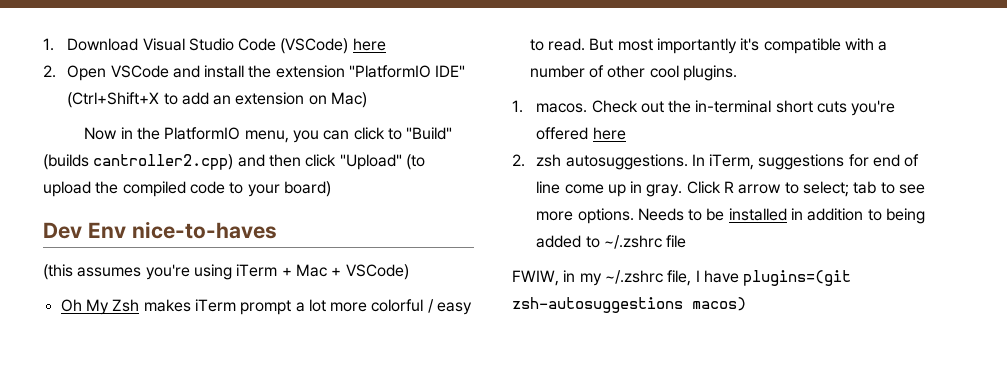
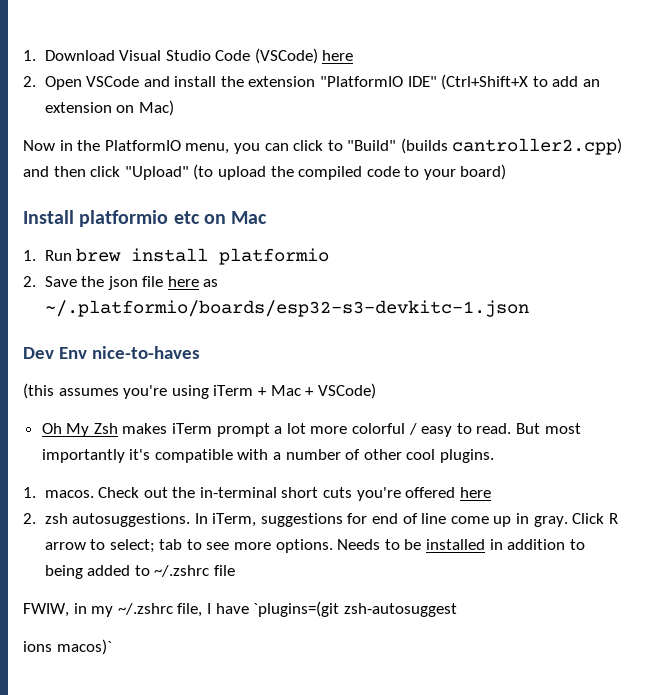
(331, 189) none -> [23,210,268,227] [23,248,330,265] [23,276,219,290] [44,300,529,317] // Install platformio etc on Mac // 1. Run brew install platformio // 2. Save the json file here as ~/.platformio/boards/esp32-s3-devkitc-1.json
[743,270,852,286] [512,297,746,313] plugins=(git zsh-autosuggestions macos) -> [253,601,457,617] [23,639,112,655] `plugins=(git zsh-autosuggest // ions macos)`

